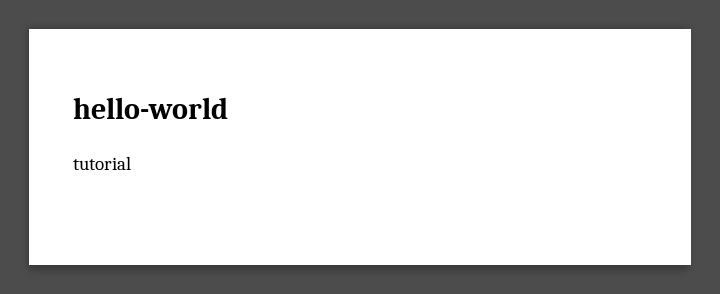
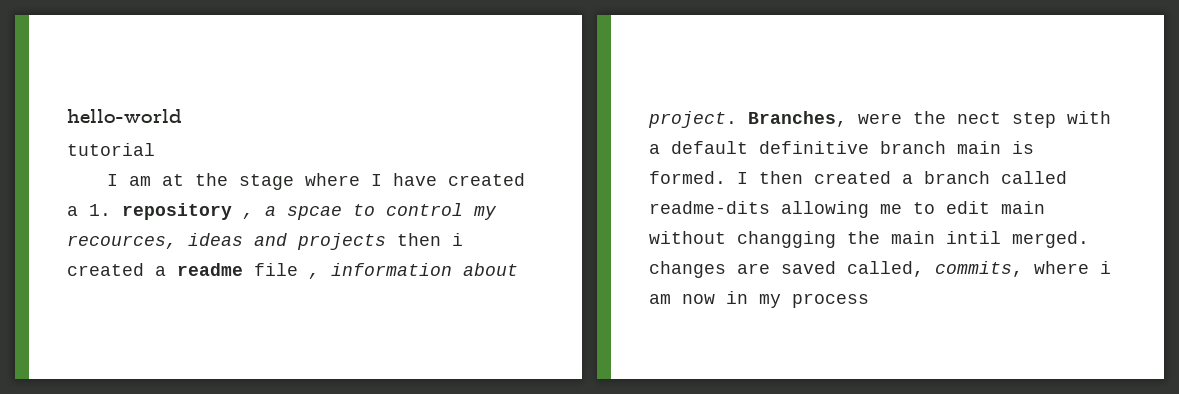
(131, 163) none -> [107,173,526,190] [67,203,497,220] [67,233,463,250] [67,263,518,279] [648,111,1111,128] [649,141,1034,154] [649,171,1067,184] [649,201,1045,218] [649,231,1089,248] [649,261,1111,278] [649,291,869,308] // I am at the stage where I have created a 1. repository , a spcae to control my recources, ideas and projects then i created a readme file , information about project. Branches, were the nect step with a default definitive branch main is formed. I then created a branch called readme-dits allowing me to edit main without changging the main intil merged. changes are saved called, commits, where i am now in my process

